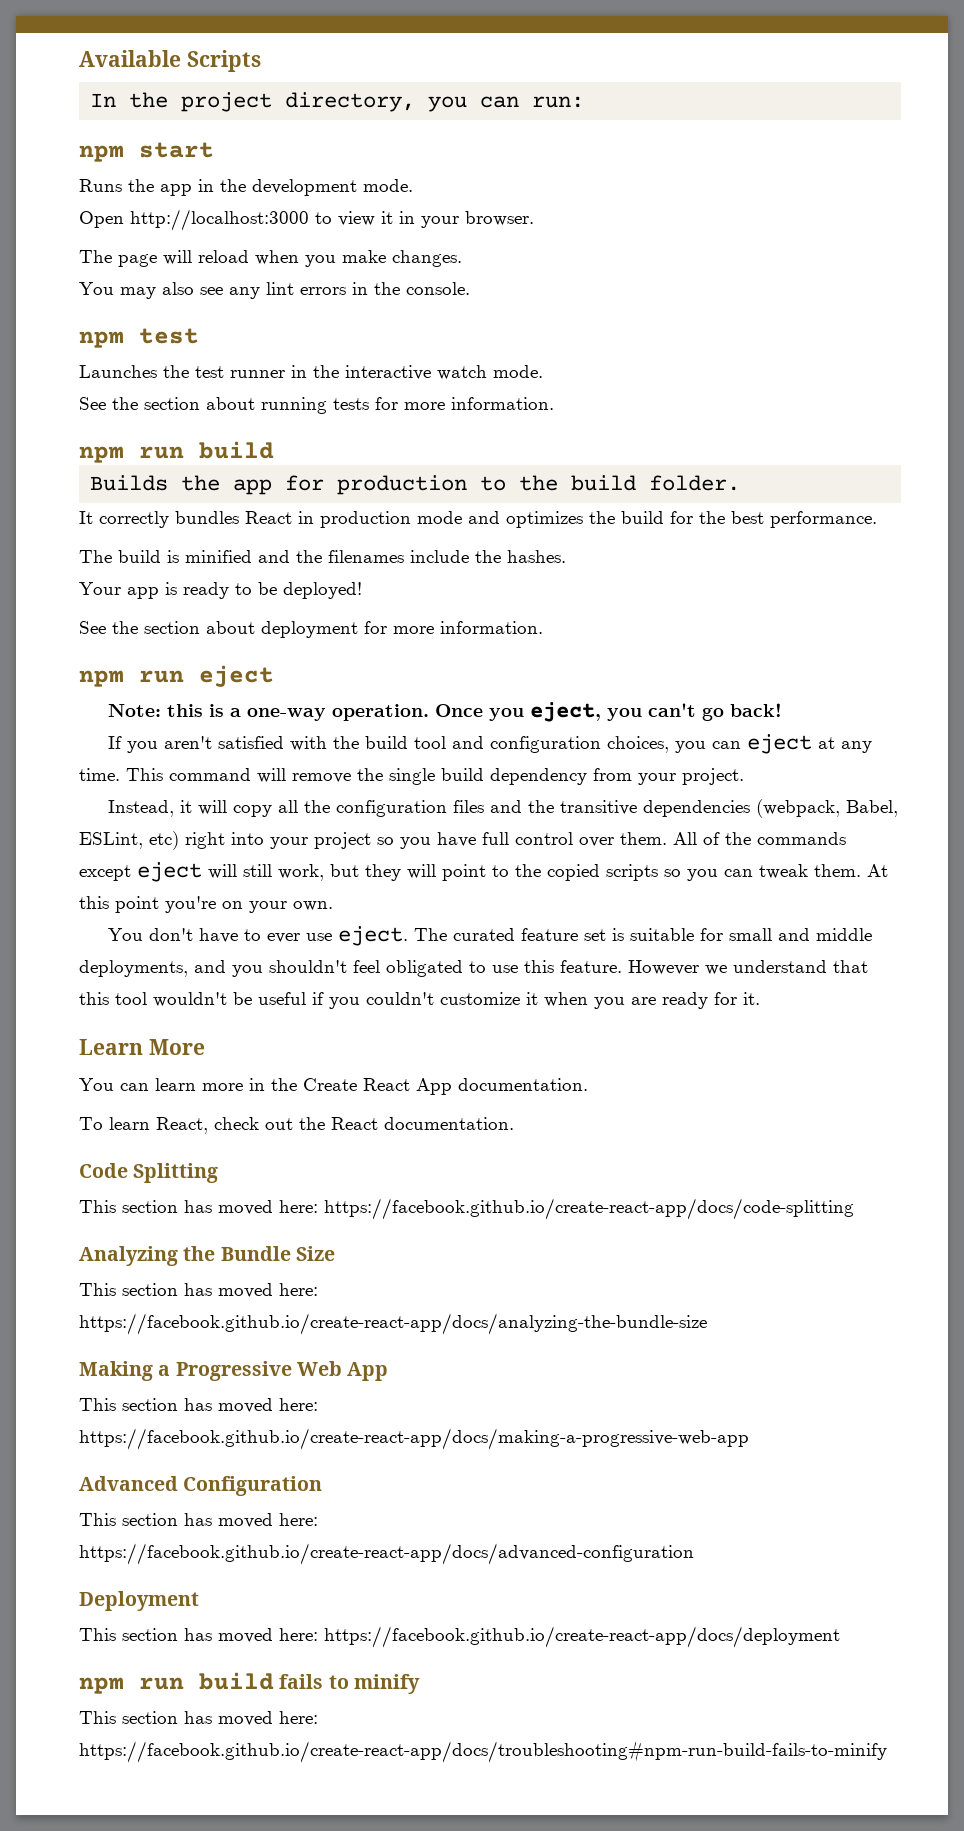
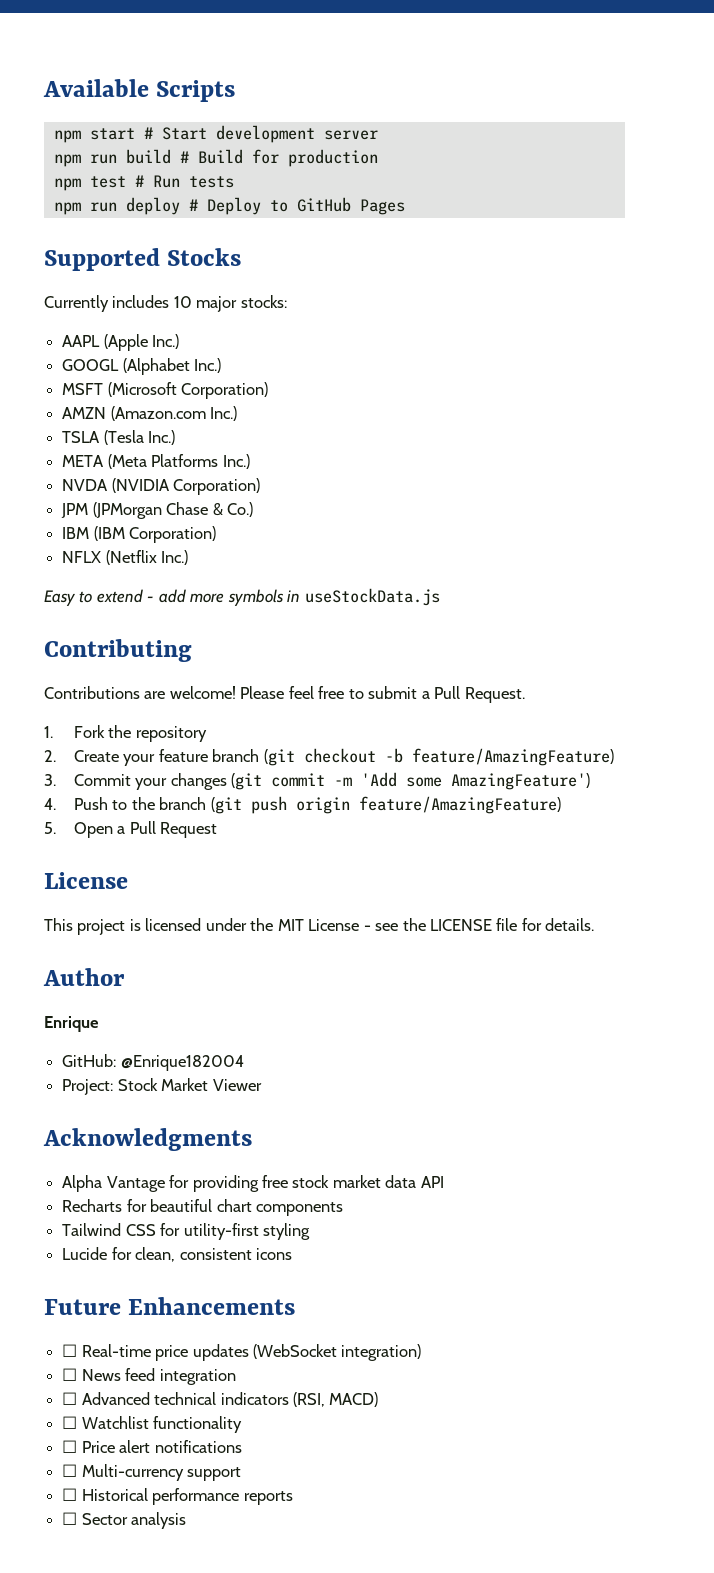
[90,92,585,112] [79,142,214,162] [79,179,413,196] [79,209,534,231] [79,250,462,267] [79,282,470,299] [79,328,199,348] [79,365,543,380] [79,397,554,414] [79,441,274,463] [90,475,273,495] In the project directory, you can run: // npm start // Runs the app in the development mode. // Open http://localhost:3000 to view it in your browser. // The page will reload when you make changes. // You may also see any lint errors in the console. // npm test // Launches the test runner in the interactive watch mode. // See the section about running tests for more information. // npm run build // Builds the app -> [53,125,378,143] [53,149,243,167] npm start # Start development server // npm run build # Build
[480,475,741,491] [79,511,877,528] [79,550,566,563] [79,582,362,599] [79,621,543,638] [79,665,274,687] [108,702,783,722] [108,734,873,754] [79,768,744,785] [108,799,899,818] [79,831,846,850] [79,862,888,882] [79,896,333,913] [108,926,873,946] [79,960,868,977] [79,992,760,1009] [79,1039,205,1055] [79,1078,588,1095] [79,1117,514,1134] [79,1163,219,1183] [79,1198,854,1220] [79,1246,335,1266] [79,1283,318,1298] [79,1313,707,1335] [79,1361,389,1381] [79,1398,318,1413] [79,1428,749,1450] [79,1476,323,1496] [79,1513,318,1528] [79,1543,694,1565] [79,1591,199,1611] [79,1626,840,1648] [79,1672,420,1694] [79,1711,318,1726] [79,1741,887,1763] to the build folder. // It correctly bundles React in production mode and optimizes the build for the best performance. // The build is minified and the filenames include the hashes. // Your app is ready to be deployed! // See the section about deployment for more information. // npm run eject // Note: this is a one-way operation. Once you eject, you can't go back! // If you aren't satisfied with the build tool and configuration choices, you can eject at any time. This command will remove the single build dependency from your project. // Instead, it will copy all the configuration files and the transitive dependencies (webpack, Babel, ESLint, etc) right into your project so you have full control over them. All of the commands except eject will still work, but they will point to the copied scripts so you can tweak them. At this point you're on your own. // You don't have to ever use eject. The curated feature set is suitable for small and middle deployments, and you shouldn't feel obligated to use this feature. However we understand that this tool wouldn't be useful if you couldn't customize it when you are ready for it. // Learn More // You can learn more in the Create React App documentation. // To learn React, check out the React documentation. // Code Splitting // This section has moved here: https://facebook.github.io/create-react-app/docs/code-splitting // Analyzing the Bundle Size // This section has moved here: https://facebook.github.io/create-react-app/docs/analyzing-the-bundle-size // Making a Progressive Web App // This section has moved here: https://facebook.github.io/create-react-app/docs/making-a-progressive-web-app // Advanced Configuration // This section has moved here: https://facebook.github.io/create-react-app/docs/advanced-configuration // Deployment // This section has moved here: https://facebook.github.io/create-react-app/docs/deployment // npm run build fails to minify // This section has moved here: https://facebook.github.io/create-react-app/docs/troubleshooting#npm-run-build-fails-to-minify -> [53,175,234,191] [53,197,405,215] [44,248,242,271] [44,295,287,312] [62,334,180,351] [62,358,222,375] [62,382,269,399] [62,406,238,421] [62,430,176,445] [62,454,250,469] [62,478,261,495] [61,502,253,519] [62,526,217,543] [62,550,189,565] [44,588,440,606] [44,639,192,662] [44,686,525,703] [44,725,207,742] [44,748,614,766] [44,772,591,790] [44,796,561,814] [44,821,218,838] [44,872,128,889] [44,918,595,935] [43,968,125,986] [44,1016,99,1032] [62,1054,244,1071] [62,1078,262,1095] [43,1128,252,1151] [62,1175,444,1192] [62,1199,343,1216] [62,1223,310,1240] [62,1247,292,1262] [44,1297,296,1315] [62,1344,422,1361] [62,1368,236,1385] [62,1392,379,1407] [62,1416,243,1433] [62,1440,242,1453] [62,1464,242,1481] [62,1488,293,1505] [62,1512,187,1529] // npm test # Run tests // npm run deploy # Deploy to GitHub Pages // Supported Stocks // Currently includes 10 major stocks: // AAPL (Apple Inc.) // GOOGL (Alphabet Inc.) // MSFT (Microsoft Corporation) // AMZN (Amazon.com Inc.) // TSLA (Tesla Inc.) // META (Meta Platforms Inc.) // NVDA (NVIDIA Corporation) // JPM (JPMorgan Chase & Co.) // IBM (IBM Corporation) // NFLX (Netflix Inc.) // Easy to extend - add more symbols in useStockData.js // Contributing // Contributions are welcome! Please feel free to submit a Pull Request. // 1. Fork the repository // 2. Create your feature branch (git checkout -b feature/AmazingFeature) // 3. Commit your changes (git commit -m 'Add some AmazingFeature') // 4. Push to the branch (git push origin feature/AmazingFeature) // 5. Open a Pull Request // License // This project is licensed under the MIT License - see the LICENSE file for details. // Author // Enrique // GitHub: @Enrique182004 // Project: Stock Market Viewer // Acknowledgments // Alpha Vantage for providing free stock market data API // Recharts for beautiful chart components // Tailwind CSS for utility-first styling // Lucide for clean, consistent icons // Future Enhancements // ☐ Real-time price updates (WebSocket integration) // ☐ News feed integration // ☐ Advanced technical indicators (RSI, MACD) // ☐ Watchlist functionality // ☐ Price alert notifications // ☐ Multi-currency support // ☐ Historical performance reports // ☐ Sector analysis

